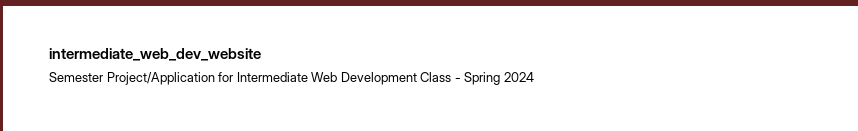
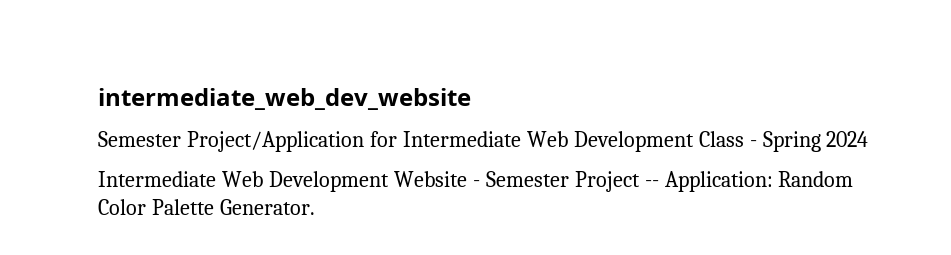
(534, 77) none -> [98,171,854,192] [98,199,315,215] // Intermediate Web Development Website - Semester Project -- Application: Random Color Palette Generator.

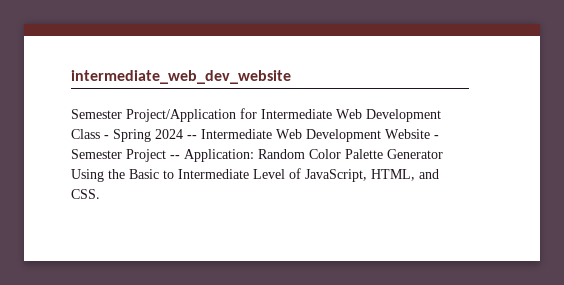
(869, 139) // -> [187,135,197,139] --
[219,199,315,215] Generator. -> [387,149,443,159] [71,168,439,182] [71,189,100,199] Generator Using the Basic to Intermediate Level of JavaScript, HTML, and CSS.

